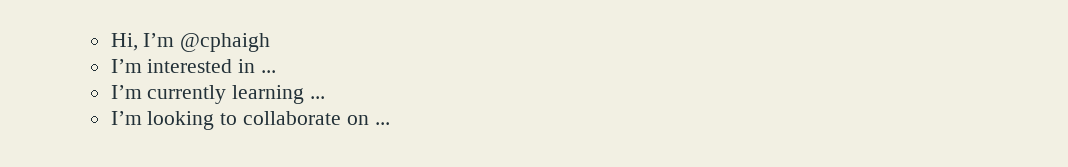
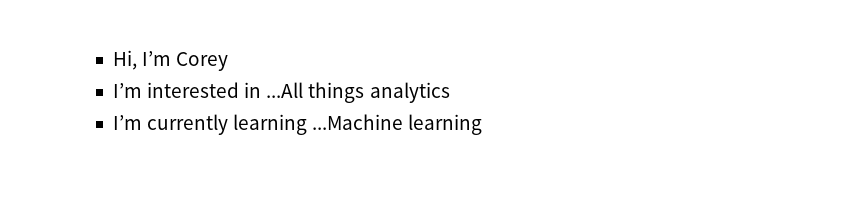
[180,33,271,52] @cphaigh -> [176,52,229,71] Corey
[261,70,277,73] ... -> [266,82,450,103] ...All things analytics
[310,96,326,99] [110,111,390,130] ... // I’m looking to collaborate on ... -> [312,114,483,135] ...Machine learning

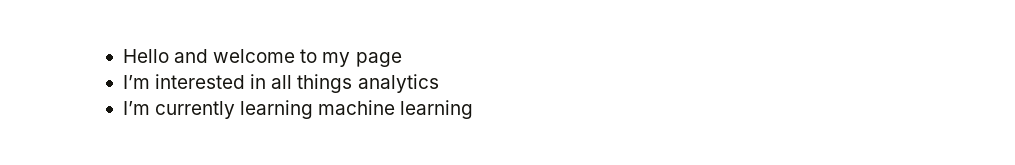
[112,50,229,71] Hi, I’m Corey -> [122,49,402,67] Hello and welcome to my page
[266,82,304,98] ...All -> [271,75,293,89] all
[312,114,404,130] ...Machine -> [318,100,396,115] machine

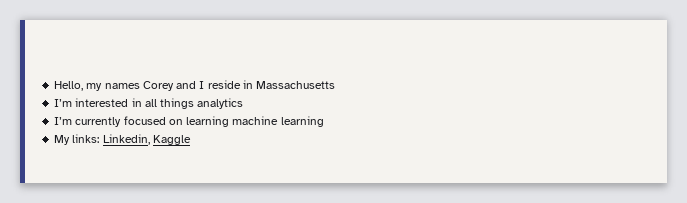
[122,49,402,67] Hello and welcome to my page -> [54,80,336,91] Hello, my names Corey and I reside in Massachusetts
(236, 110) none -> [123,116,183,125] focused on
(474, 109) none -> [54,134,191,145] // My links: Linkedin, Kaggle

